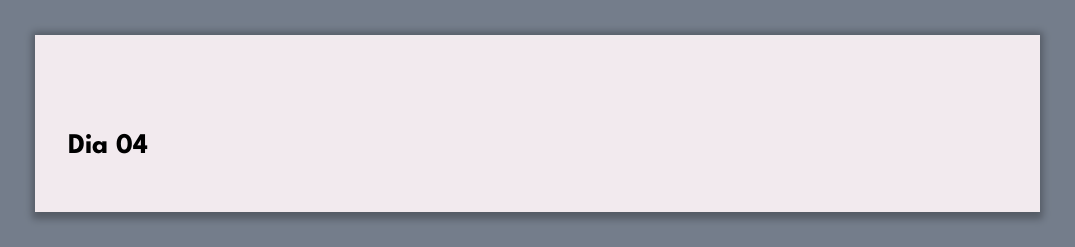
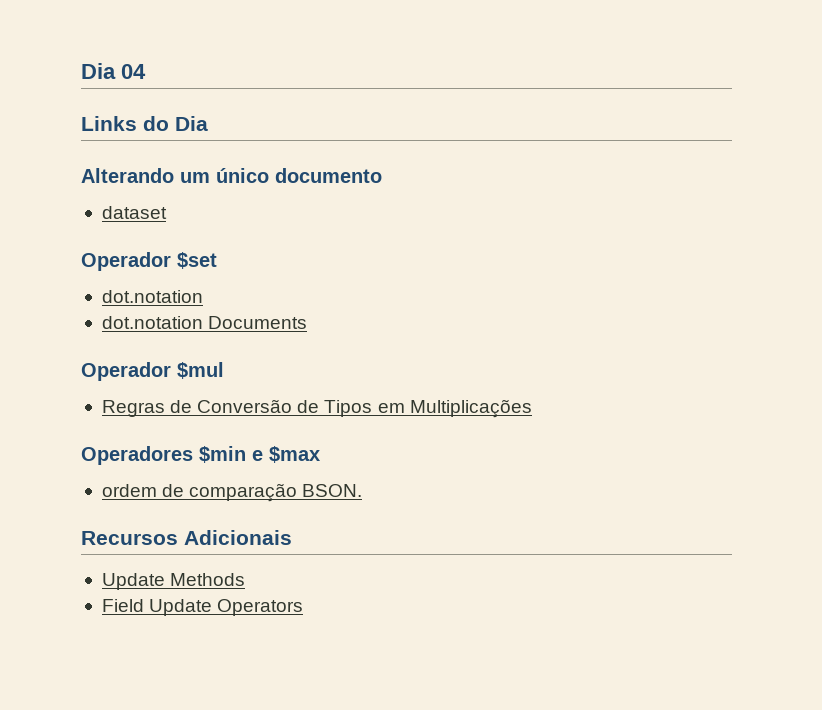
(148, 143) none -> [81,116,208,131] [81,168,382,183] [101,206,167,219] [81,252,217,271] [101,290,203,303] [101,316,308,329] [81,362,224,381] [101,399,532,418] [81,446,320,465] [101,483,363,502] [81,530,292,545] [101,573,246,590] [101,599,304,616] // Links do Dia // Alterando um único documento // dataset // Operador $set // dot.notation // dot.notation Documents // Operador $mul // Regras de Conversão de Tipos em Multiplicações // Operadores $min e $max // ordem de comparação BSON. // Recursos Adicionais // Update Methods // Field Update Operators

